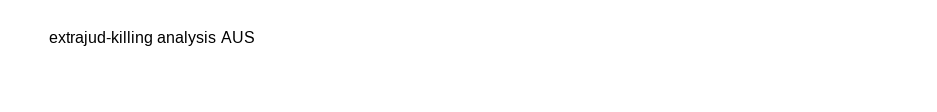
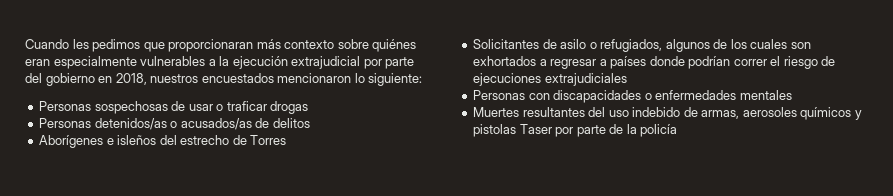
[49,31,255,46] extrajud-killing analysis AUS -> [25,39,417,52] [25,56,415,69] [25,73,423,86] [39,101,309,114] [39,118,310,130] [39,135,287,148] [473,39,811,52] [473,56,836,69] [473,73,627,86] [473,90,792,103] [473,107,862,120] [473,124,678,137] Cuando les pedimos que proporcionaran más contexto sobre quiénes eran especialmente vulnerables a la ejecución extrajudicial por parte del gobierno en 2018, nuestros encuestados mencionaron lo siguiente: // Personas sospechosas de usar o traficar drogas // Personas detenidos/as o acusados/as de delitos // Aborígenes e isleños del estrecho de Torres // Solicitantes de asilo o refugiados, algunos de los cuales son exhortados a regresar a países donde podrían correr el riesgo de ejecuciones extrajudiciales // Personas con discapacidades o enfermedades mentales // Muertes resultantes del uso indebido de armas, aerosoles químicos y pistolas Taser por parte de la policía

